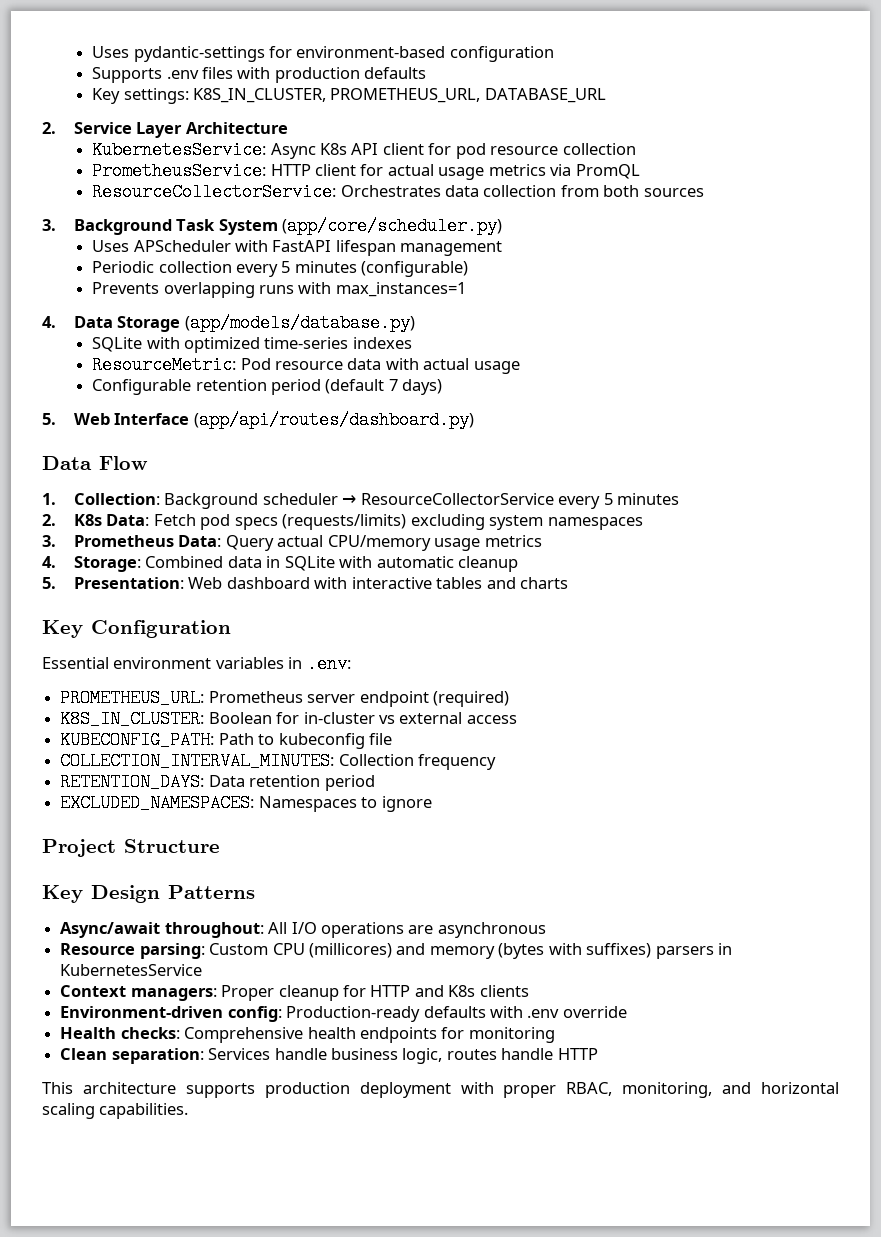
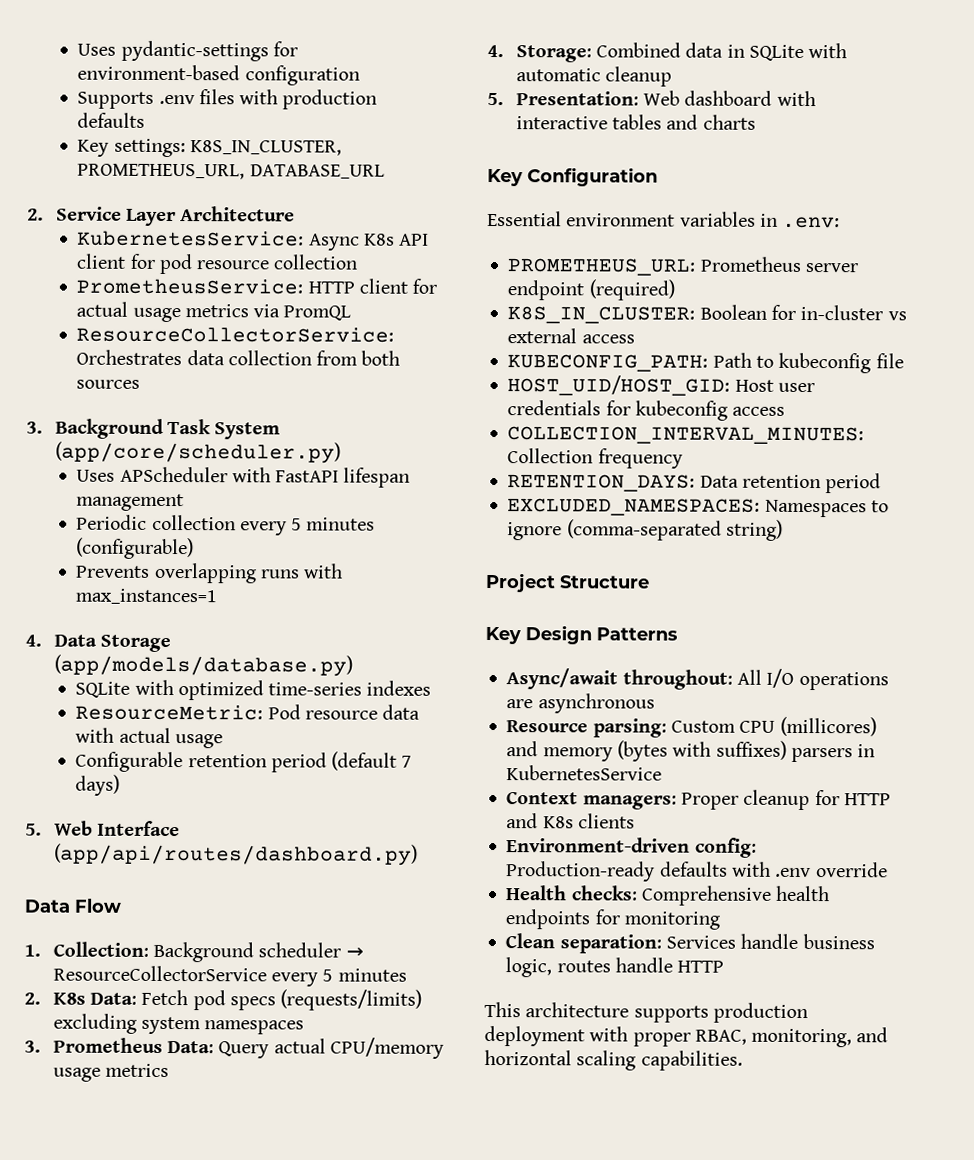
(392, 739) none -> [507,375,815,396] [507,400,786,421] // HOST_UID/HOST_GID: Host user credentials for kubeconfig access
(432, 804) none -> [566,519,783,541] (comma-separated string)

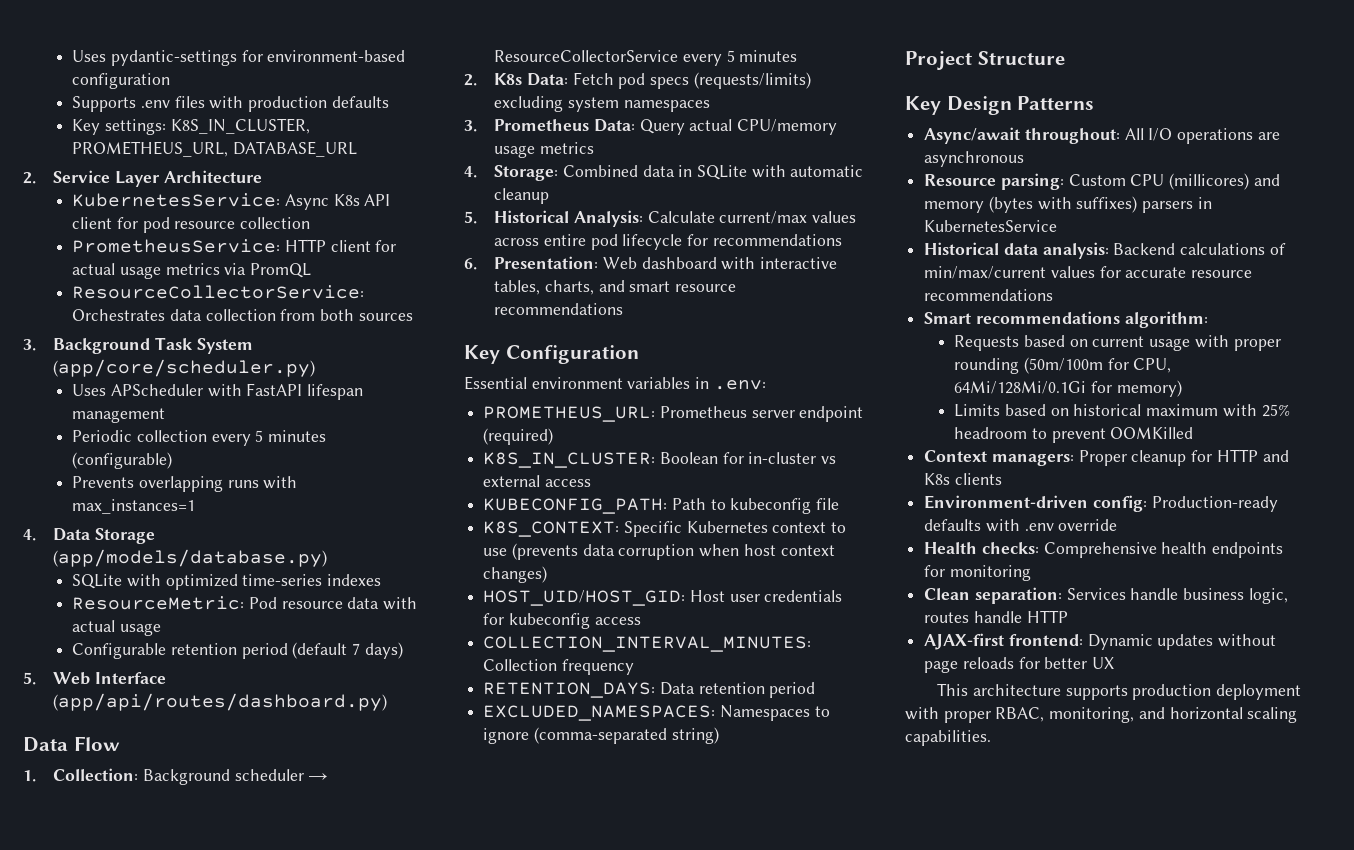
(504, 99) none -> [494,210,856,227] [494,234,842,250] [464,258,477,270] Historical Analysis: Calculate current/max values across entire pod lifecycle for recommendations // 6.
[612,114,756,130] tables and charts -> [494,280,736,295] [494,303,624,315] tables, charts, and smart resource recommendations
(904, 361) none -> [483,521,847,537] [483,543,835,560] [483,566,548,583] // K8S_CONTEXT: Specific Kubernetes context to use (prevents data corruption when host context changes)
(663, 773) none -> [924,242,1286,259] [924,266,1253,279] [924,289,1054,301] [924,311,1208,328] [954,335,1281,351] [954,357,1172,374] [954,380,1182,397] [954,404,1290,417] [954,427,1194,443] // Historical data analysis: Backend calculations of min/max/current values for accurate resource recommendations // Smart recommendations algorithm: // Requests based on current usage with proper rounding (50m/100m for CPU, 64Mi/128Mi/0.1Gi for memory) // Limits based on historical maximum with 25% headroom to prevent OOMKilled
(725, 966) none -> [924,633,1277,650] [924,657,1115,673] // AJAX-first frontend: Dynamic updates without page reloads for better UX

